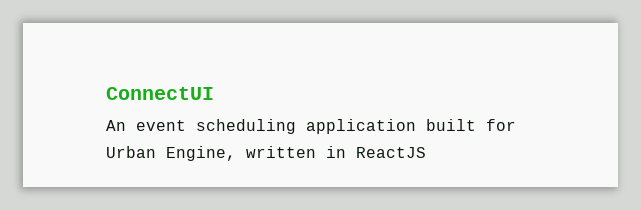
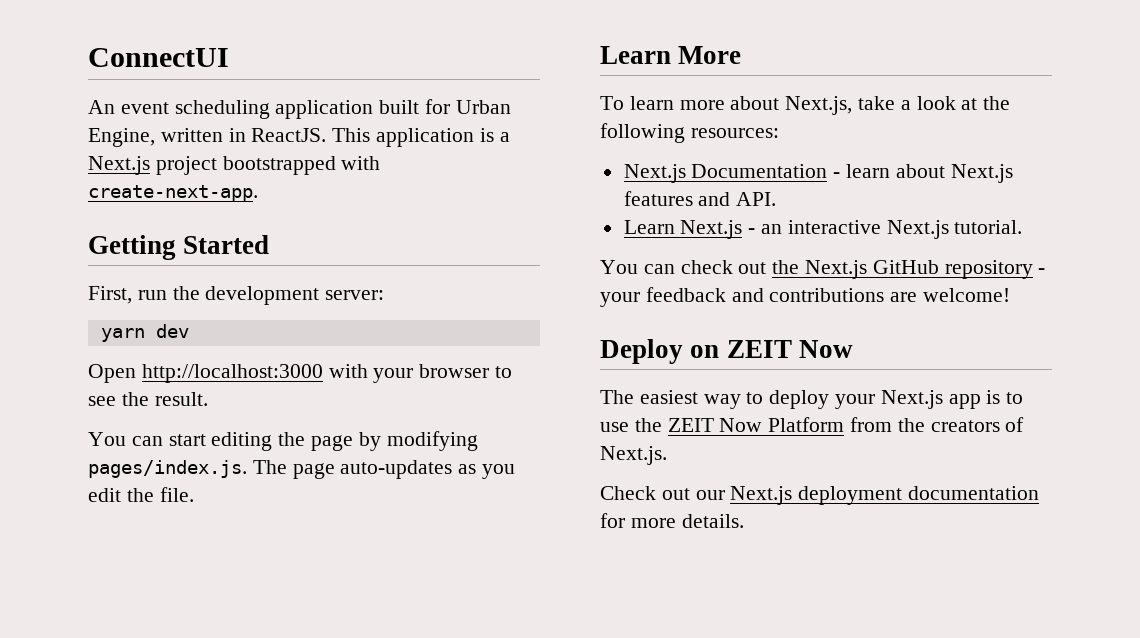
[356,147,426,158] ReactJS -> [251,128,510,147] [88,156,381,175] [88,185,258,202] [88,235,270,260] [88,286,385,305] [100,324,189,342] [88,364,513,383] [88,392,208,406] [88,431,478,451] [88,460,516,479] [88,487,194,502] [600,46,742,64] [600,96,1011,115] [600,123,779,143] [623,164,1013,183] [623,191,777,206] [623,220,1023,239] [600,260,1046,279] [600,287,1011,307] [600,339,853,364] [600,390,1024,409] [600,417,1025,432] [600,446,667,465] [600,486,1040,505] [600,513,744,528] ReactJS. This application is a Next.js project bootstrapped with create-next-app. // Getting Started // First, run the development server: // yarn dev // Open http://localhost:3000 with your browser to see the result. // You can start editing the page by modifying pages/index.js. The page auto-updates as you edit the file. // Learn More // To learn more about Next.js, take a look at the following resources: // Next.js Documentation - learn about Next.js features and API. // Learn Next.js - an interactive Next.js tutorial. // You can check out the Next.js GitHub repository - your feedback and contributions are welcome! // Deploy on ZEIT Now // The easiest way to deploy your Next.js app is to use the ZEIT Now Platform from the creators of Next.js. // Check out our Next.js deployment documentation for more details.

